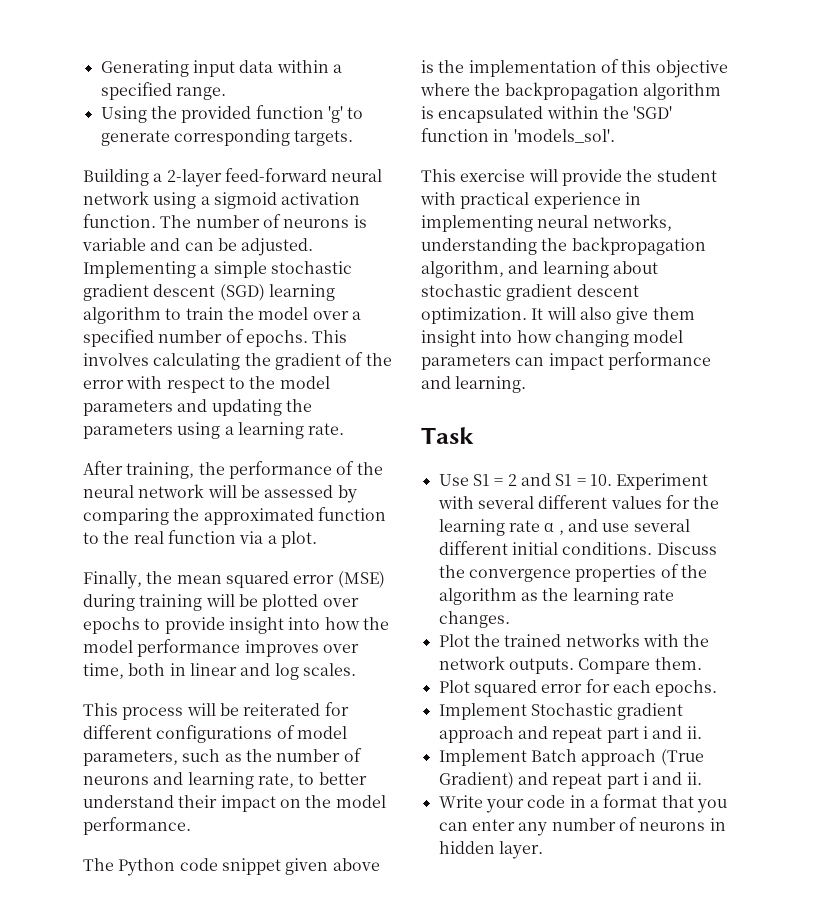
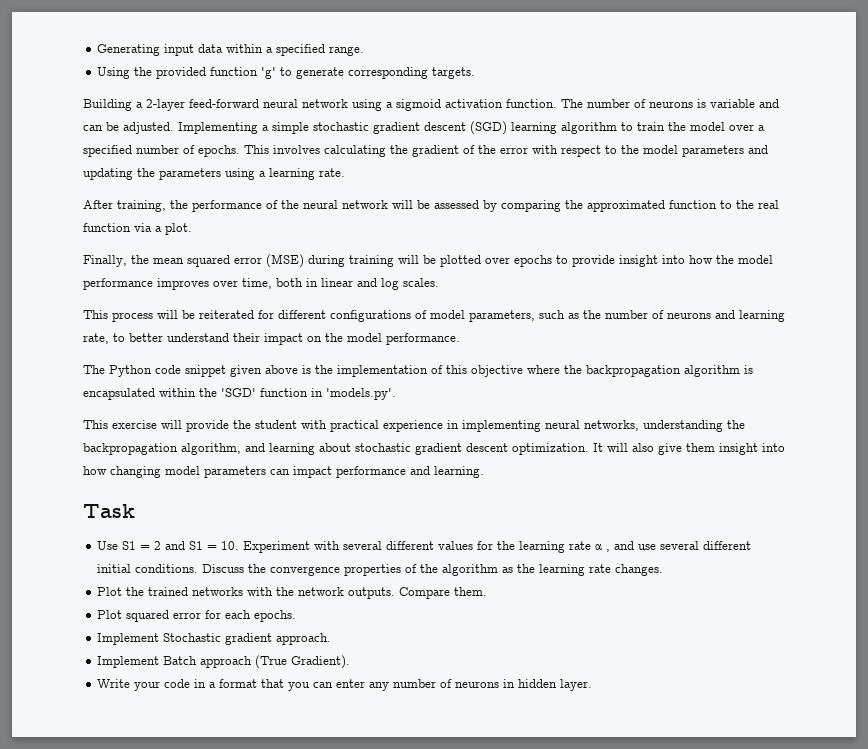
[513,129,615,143] 'models_sol'. -> [326,388,396,400] 'models.py'.
[438,726,702,743] [438,749,704,766] [438,772,702,789] approach and repeat part i and ii. // Implement Batch approach (True Gradient) and repeat part i and ii. -> [276,633,332,645] [97,655,351,669] approach. // Implement Batch approach (True Gradient).

